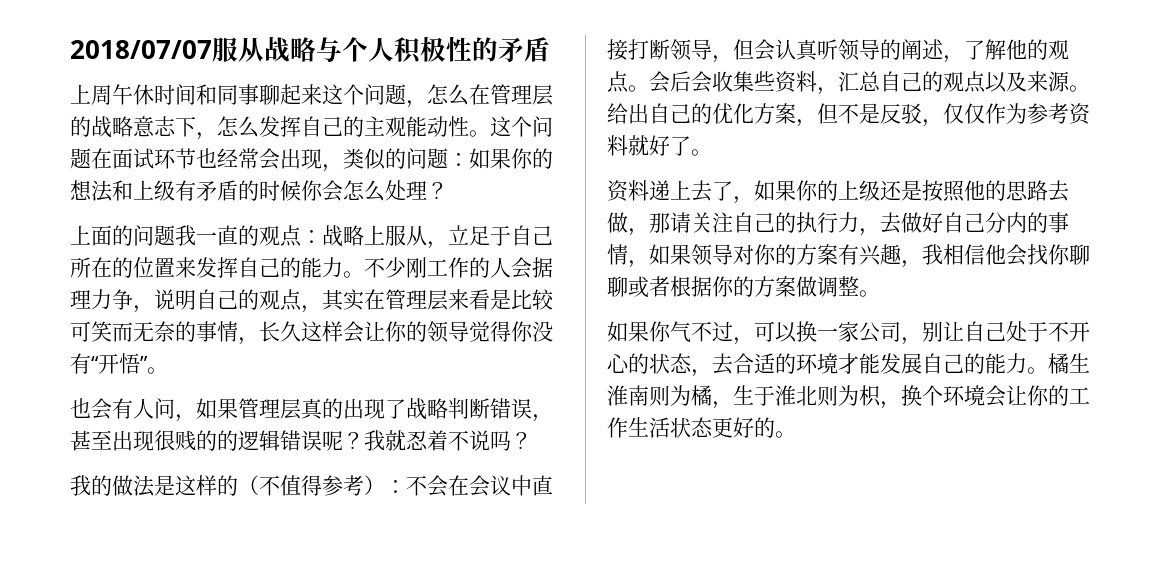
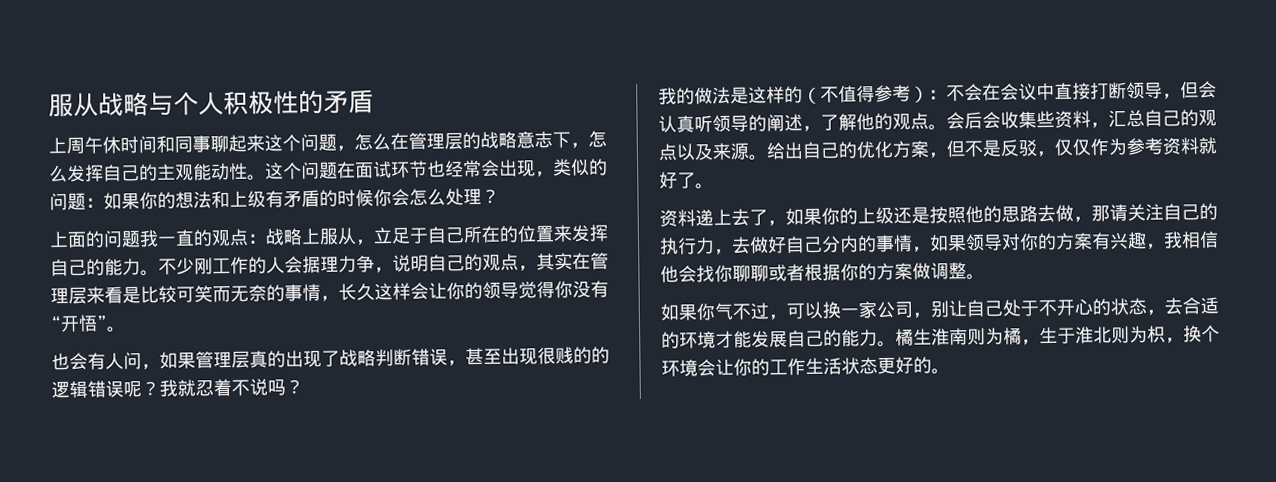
[70,40,212,59] 2018/07/07 -> (48, 105) none

